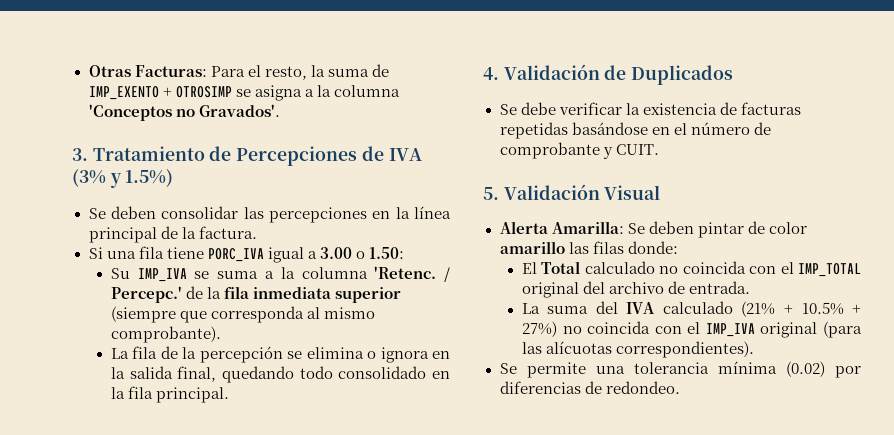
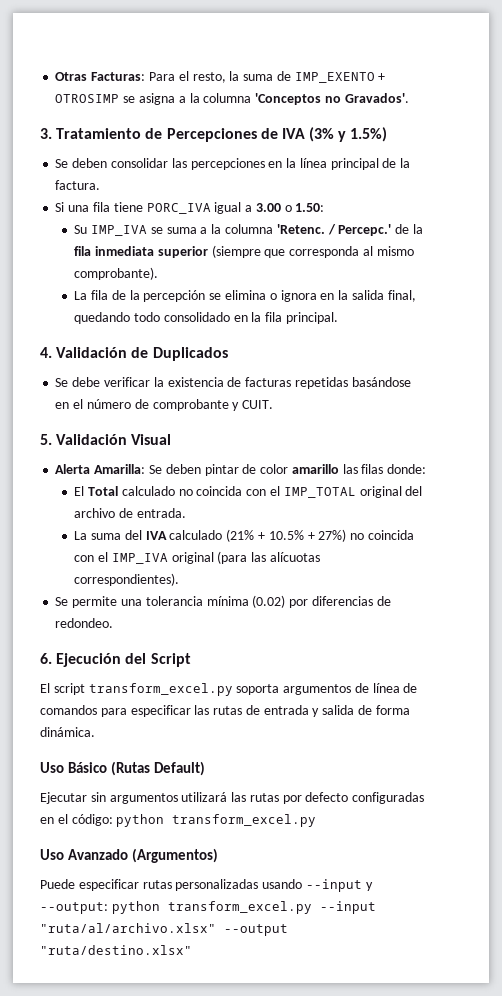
(680, 387) none -> [40,653,191,667] [40,683,418,696] [40,705,410,717] [40,727,95,737] [40,761,205,776] [40,792,425,804] [40,814,317,827] [40,848,218,863] [40,879,373,892] [40,901,376,914] [40,923,288,936] [40,945,192,955] // 6. Ejecución del Script // El script transform_excel.py soporta argumentos de línea de comandos para especificar las rutas de entrada y salida de forma dinámica. // Uso Básico (Rutas Default) // Ejecutar sin argumentos utilizará las rutas por defecto configuradas en el código: python transform_excel.py // Uso Avanzado (Argumentos) // Puede especificar rutas personalizadas usando --input y --output: python transform_excel.py --input "ruta/al/archivo.xlsx" --output "ruta/destino.xlsx"

